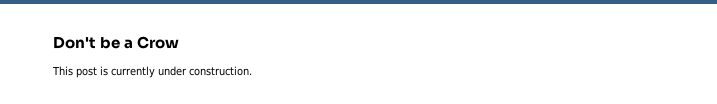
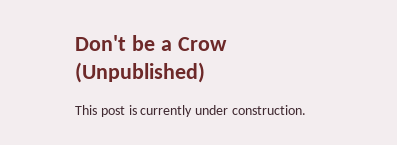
(180, 42) none -> [75,62,205,83] (Unpublished)

